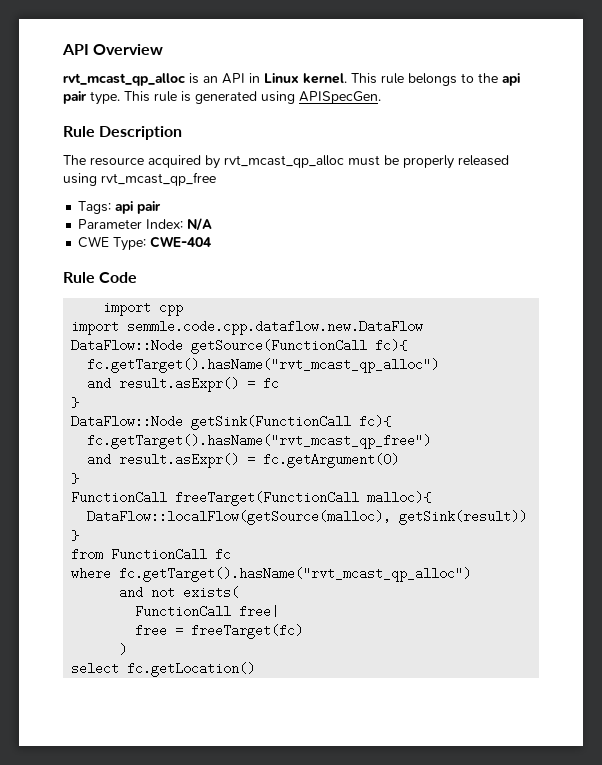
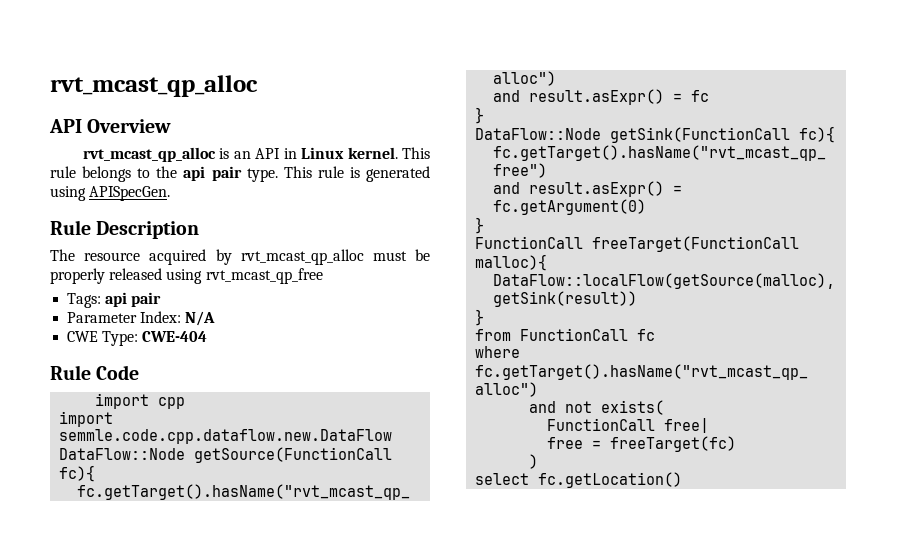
(62, 49) none -> [50,75,258,97] rvt_mcast_qp_alloc //

